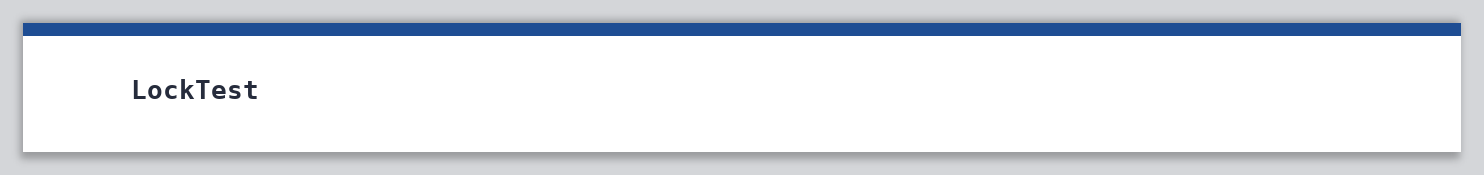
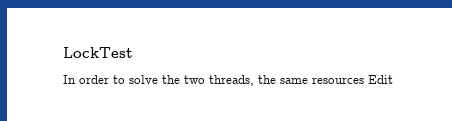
(259, 89) none -> [63,75,393,86] // In order to solve the two threads, the same resources Edit

